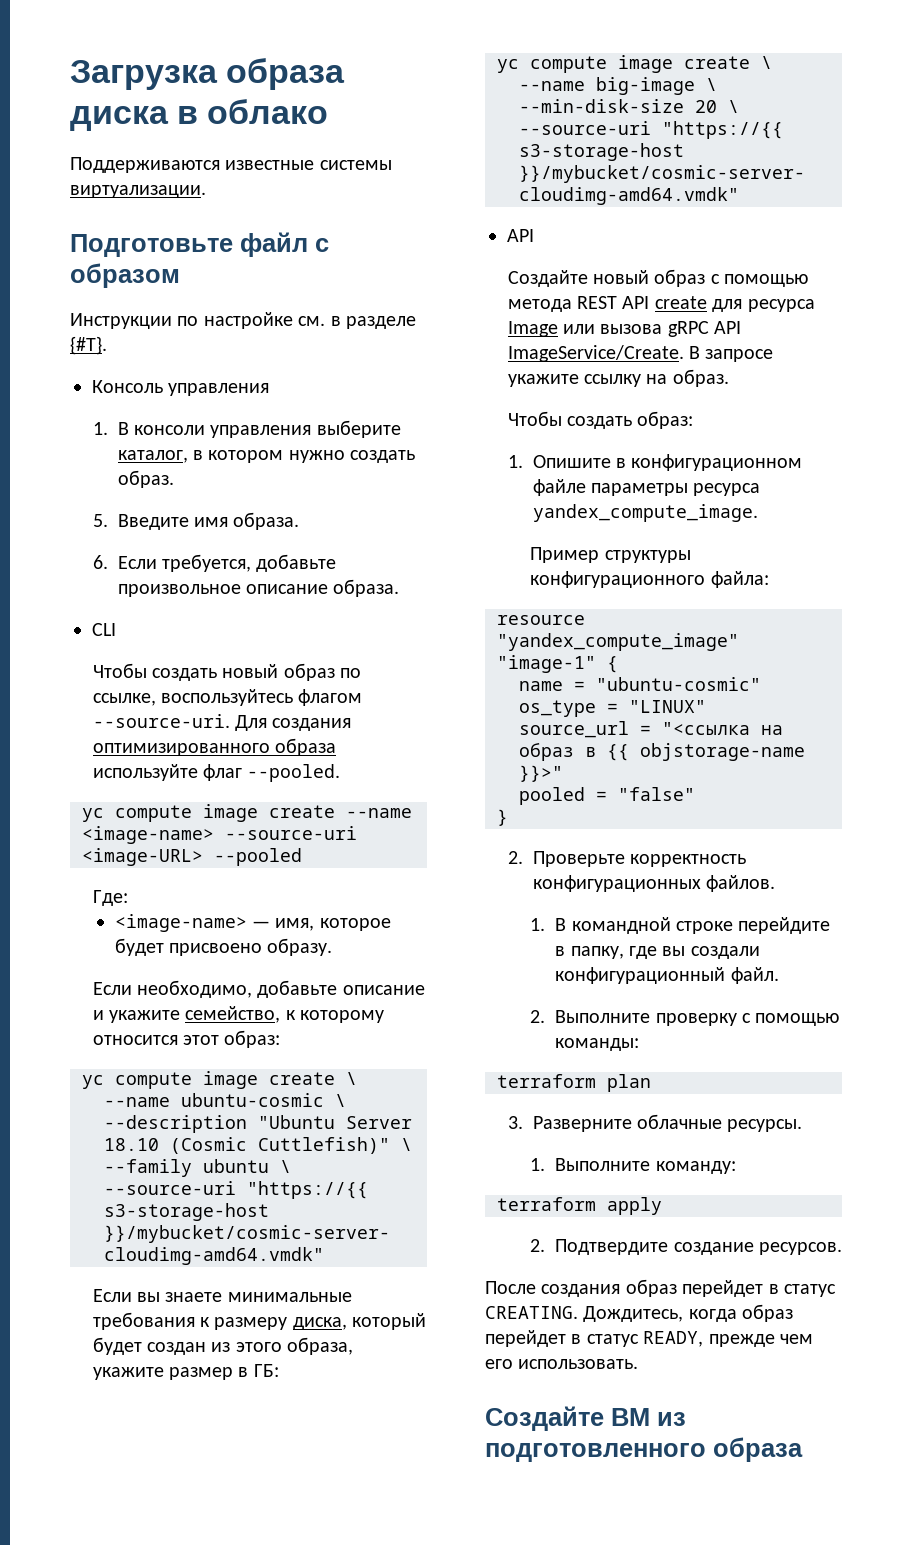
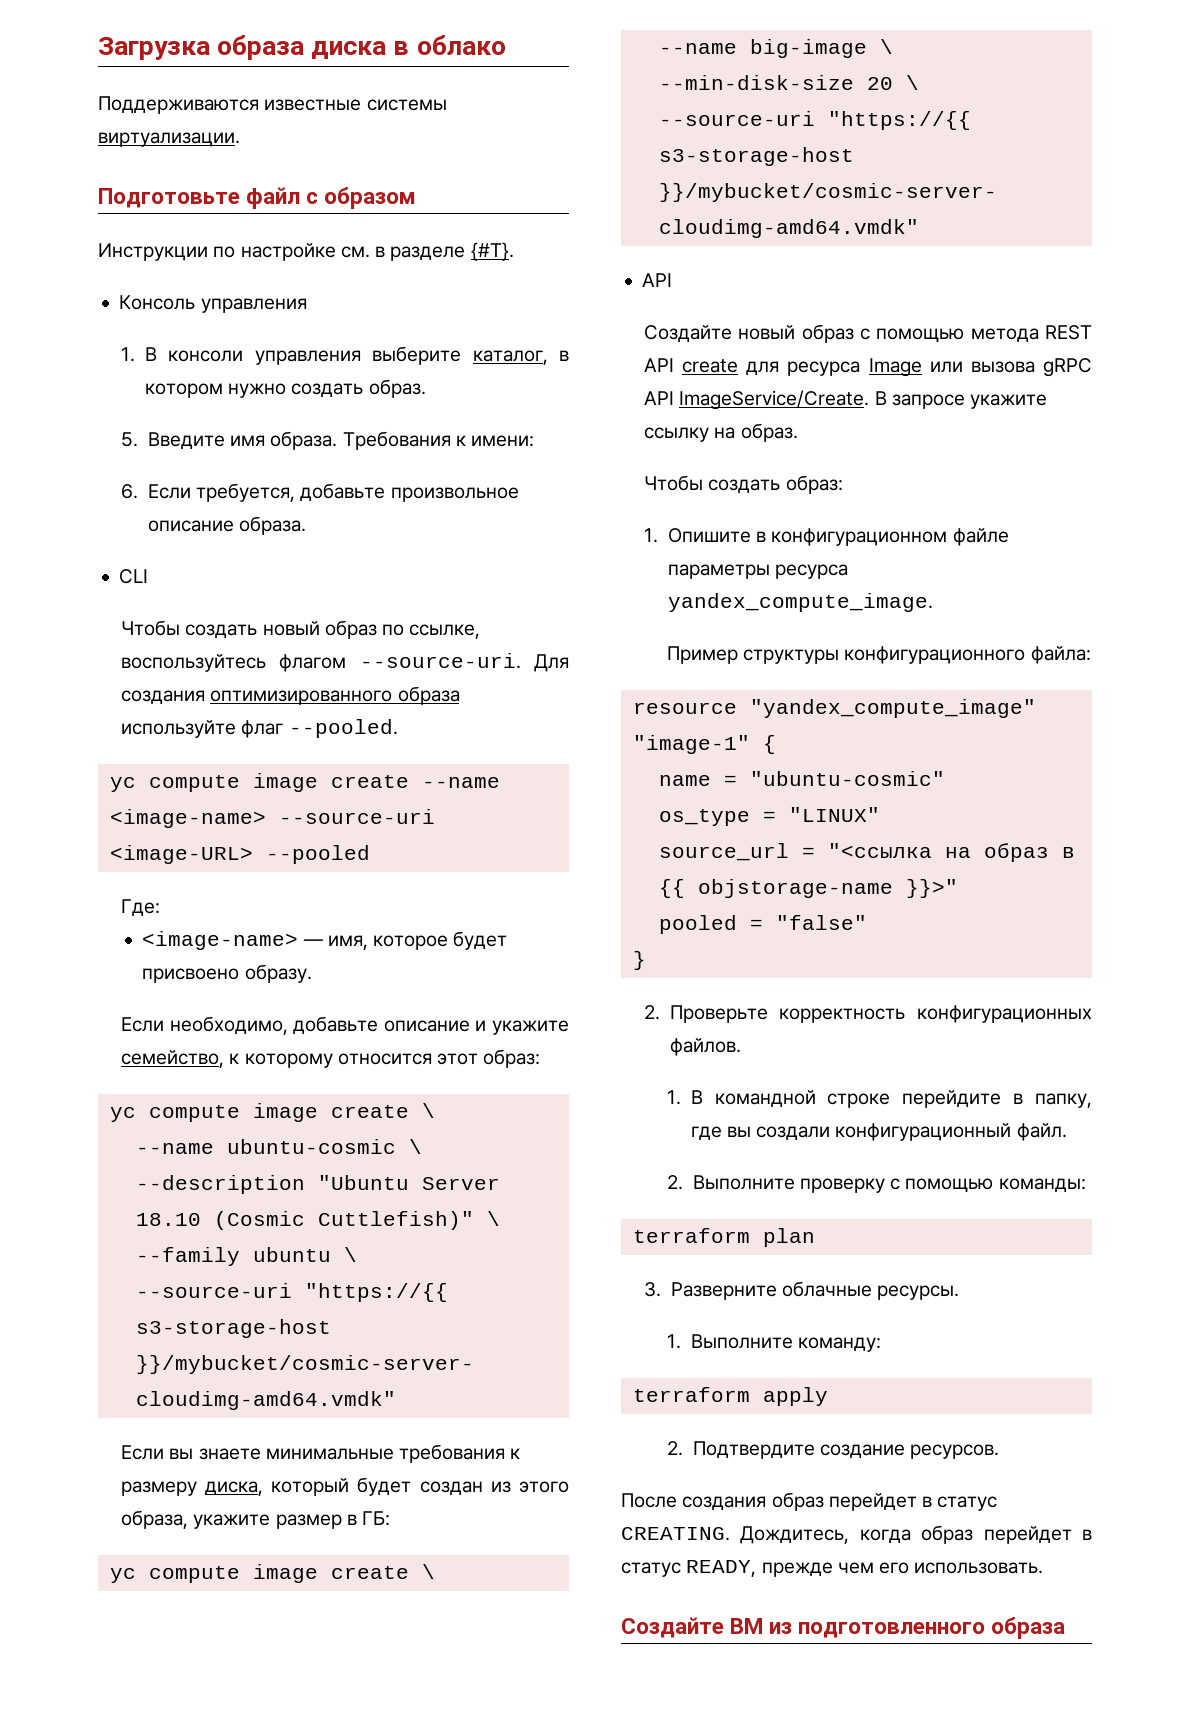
(300, 521) none -> [342,431,535,450] Требования к имени:

